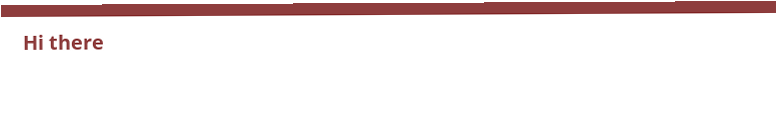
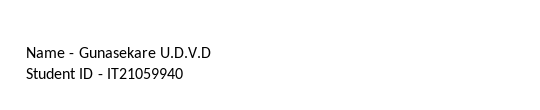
[22,34,105,50] Hi there -> [26,47,211,58] [26,68,183,79] Name - Gunasekare U.D.V.D // Student ID - IT21059940

